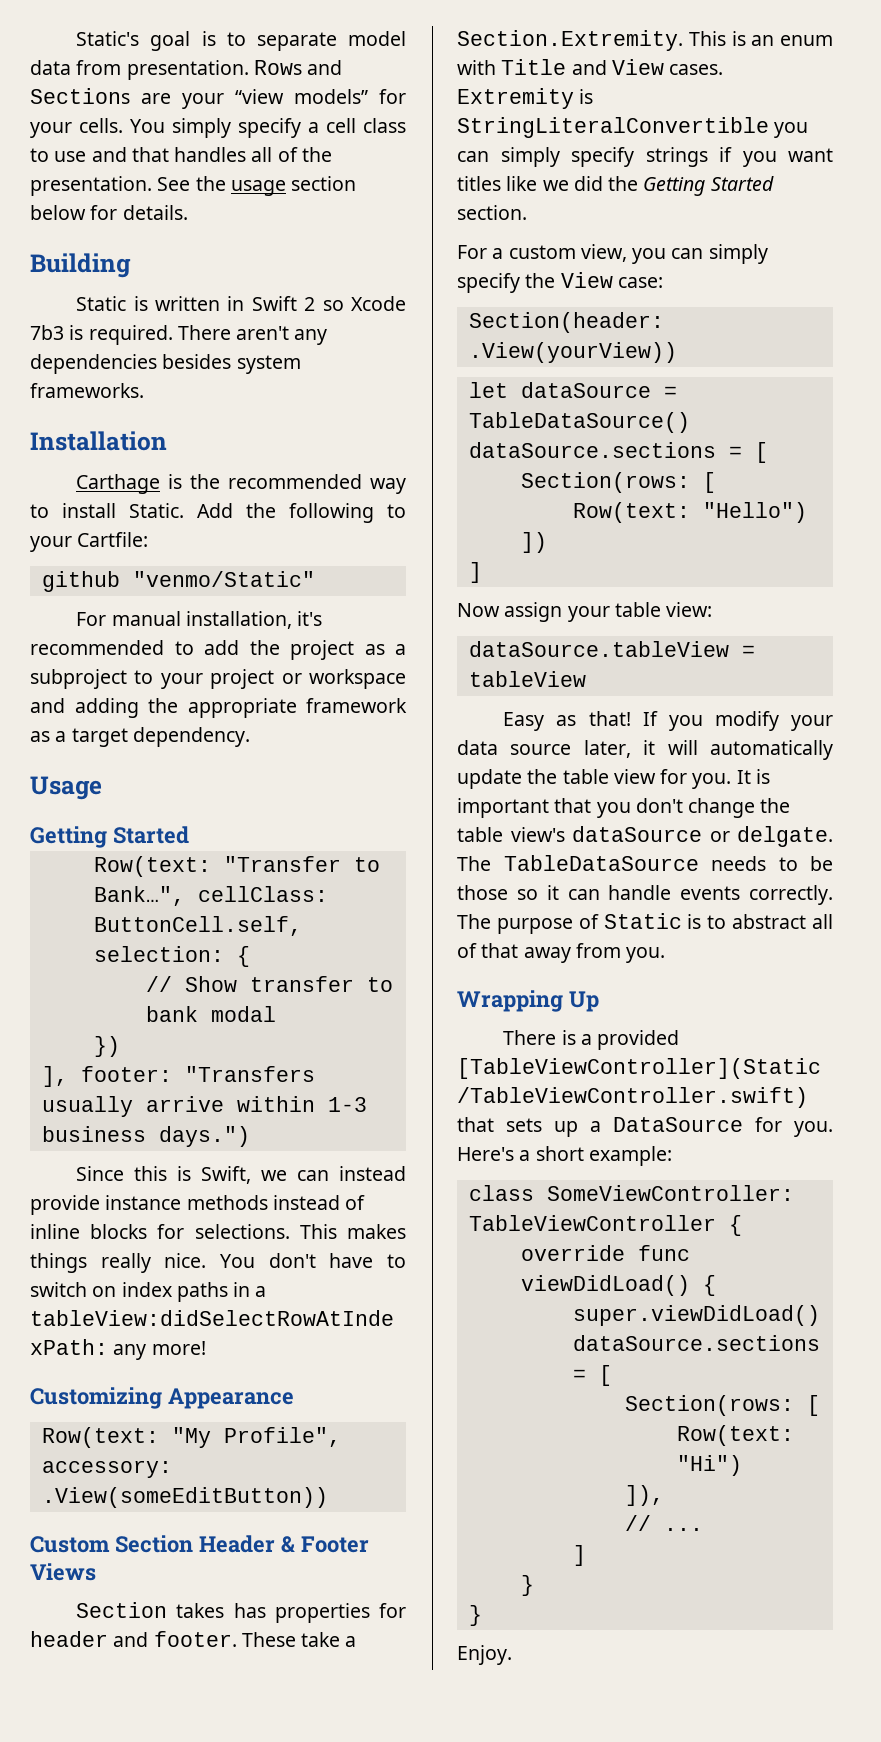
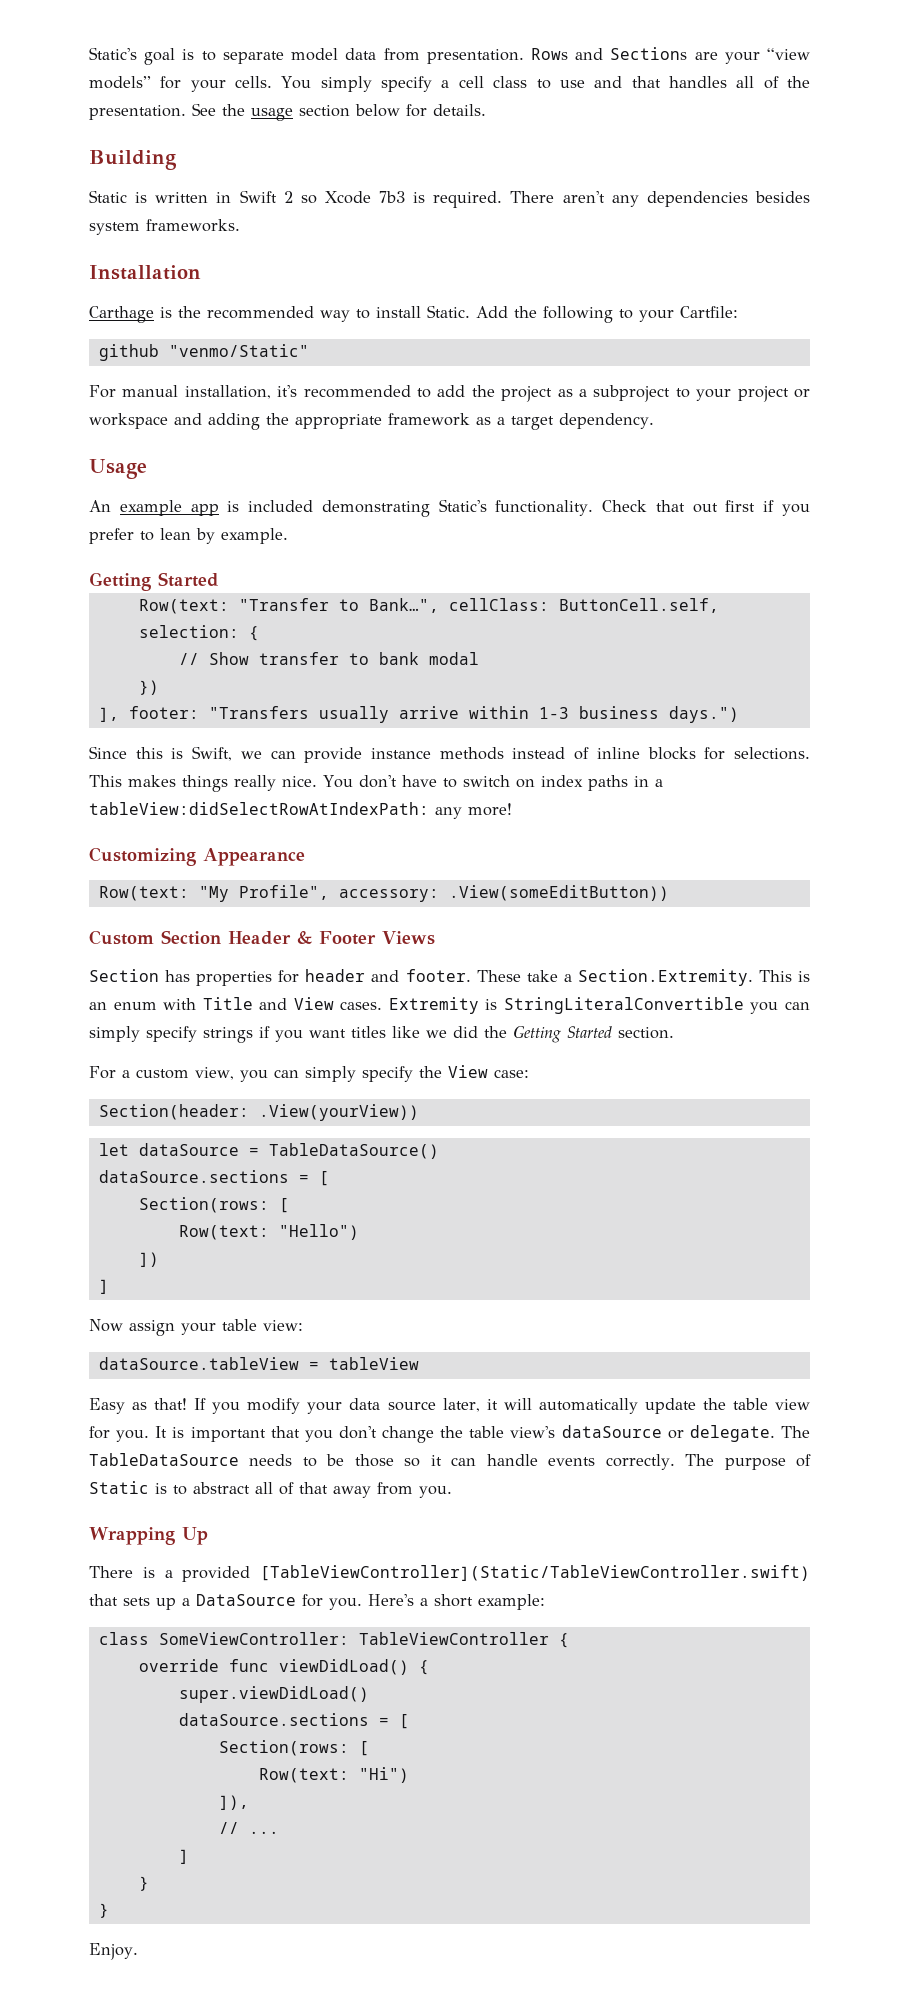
(102, 788) none -> [89,499,811,517] [89,528,288,544] // An example app is included demonstrating Static's functionality. Check that out first if you prefer to lean by example.
[338,1166,406,1181] instead -> (296, 754) none
[176,1603,225,1618] takes -> (159, 975) none
[737,826,833,847] delgate. -> [689,1425,775,1442] delegate.

